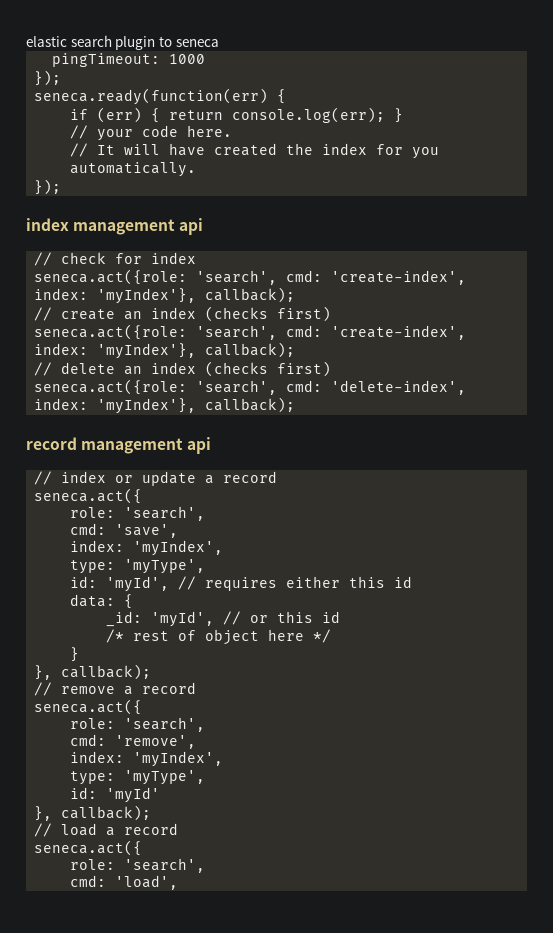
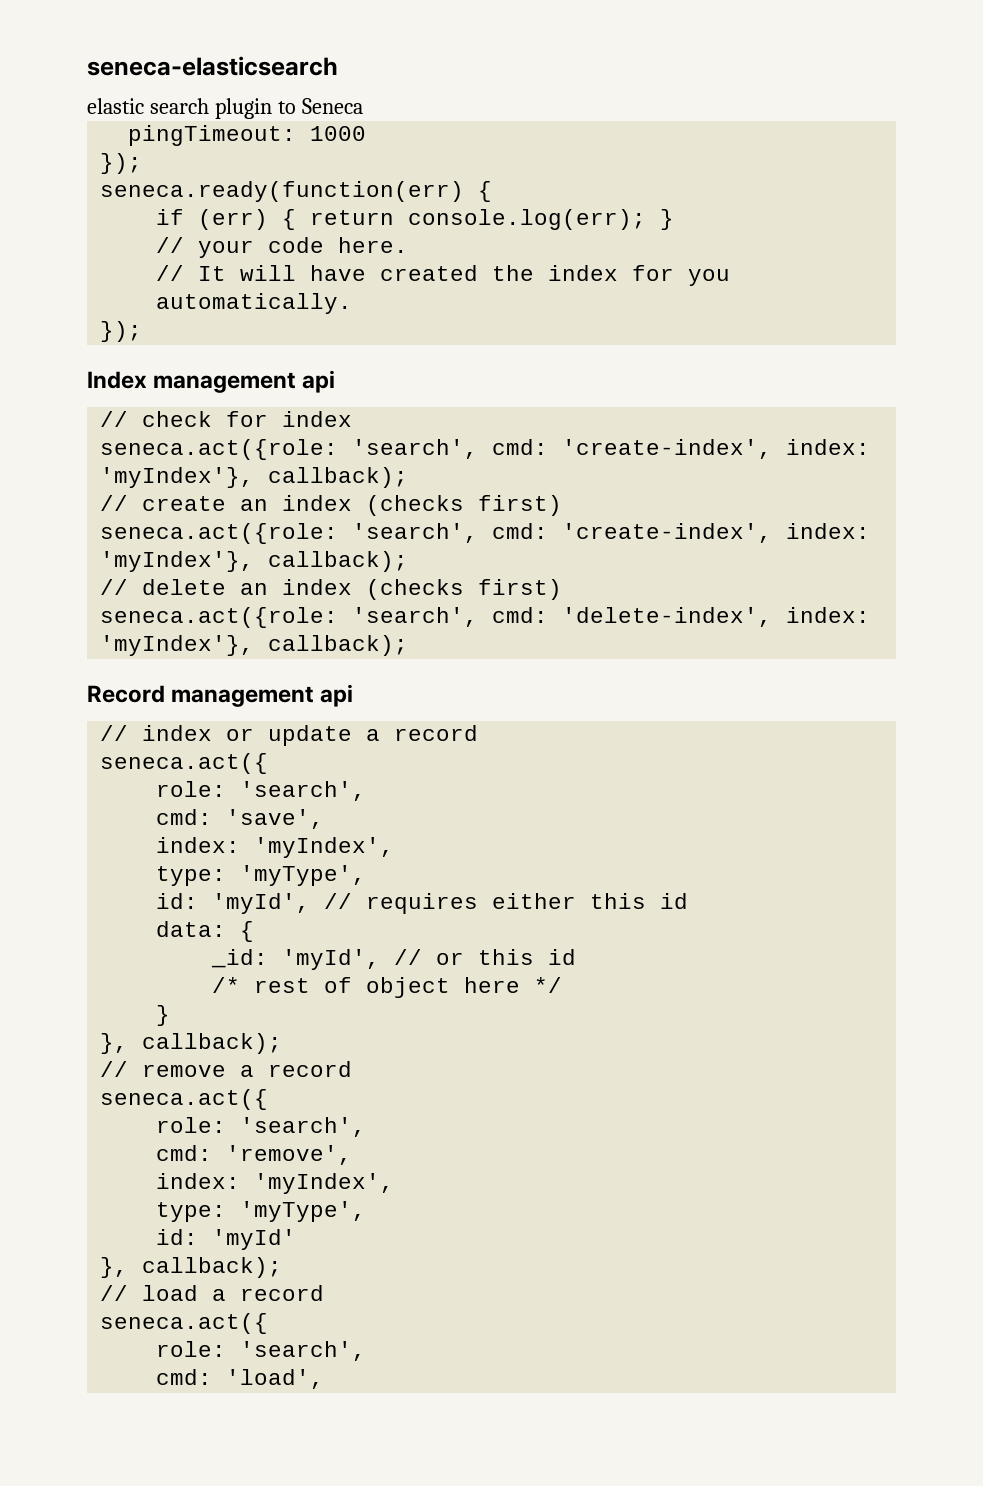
(26, 41) none -> [87,56,338,76] seneca-elasticsearch //
[175,39,219,47] seneca -> [301,98,363,114] Seneca
[26,218,69,231] index -> [87,371,147,389] Index
[26,437,77,450] record -> [87,685,165,703] Record

